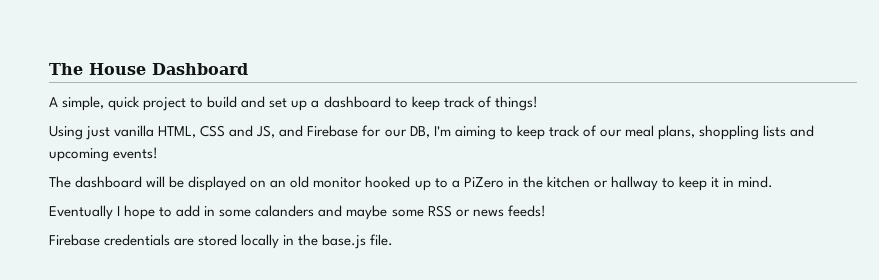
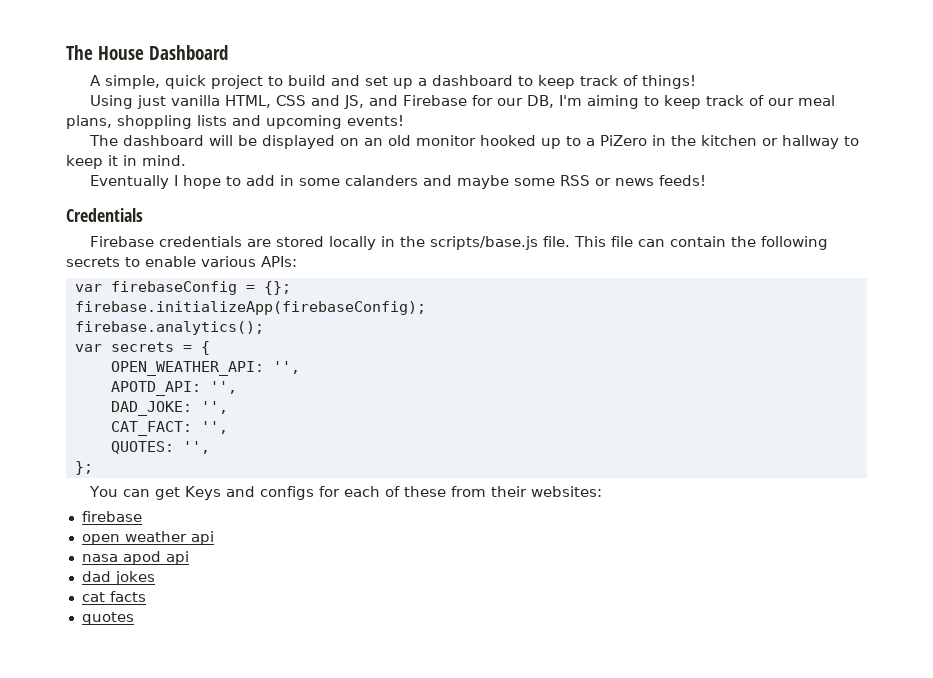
(546, 211) none -> [66,208,143,222] // Credentials
[322,234,394,249] base.js file. -> [429,236,828,250] [66,256,297,267] [74,281,291,295] [74,301,426,315] [74,321,264,335] [74,341,210,355] [110,361,300,376] [110,381,237,396] [110,401,228,416] [110,421,228,436] [110,441,210,454] [74,461,93,475] [88,486,602,500] [81,511,142,522] [81,531,214,545] [81,551,189,565] [81,571,155,585] [81,591,146,602] [81,612,134,625] scripts/base.js file. This file can contain the following secrets to enable various APIs: // var firebaseConfig = {}; // firebase.initializeApp(firebaseConfig); // firebase.analytics(); // var secrets = { // OPEN_WEATHER_API: '', // APOTD_API: '', // DAD_JOKE: '', // CAT_FACT: '', // QUOTES: '', // }; // You can get Keys and configs for each of these from their websites: // firebase // open weather api // nasa apod api // dad jokes // cat facts // quotes

